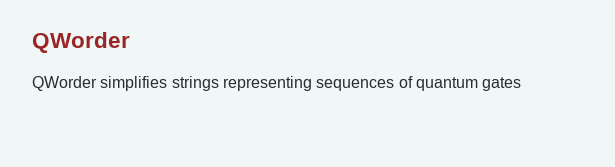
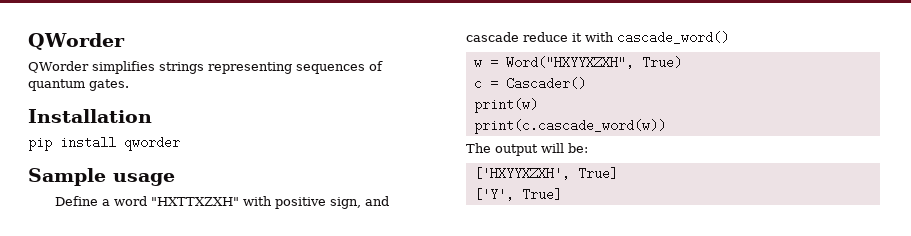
[482,77,522,91] gates -> [89,79,129,91] [28,109,152,123] [28,136,180,151] [28,168,175,186] [54,196,389,209] [466,31,729,44] [473,56,682,69] [473,77,586,90] [473,98,538,113] [473,119,666,134] [466,143,588,156] [473,167,618,180] [473,188,562,201] gates. // Installation // pip install qworder // Sample usage // Define a word "HXTTXZXH" with positive sign, and cascade reduce it with cascade_word() // w = Word("HXYYXZXH", True) // c = Cascader() // print(w) // print(c.cascade_word(w)) // The output will be: // ['HXYYXZXH', True] // ['Y', True]

